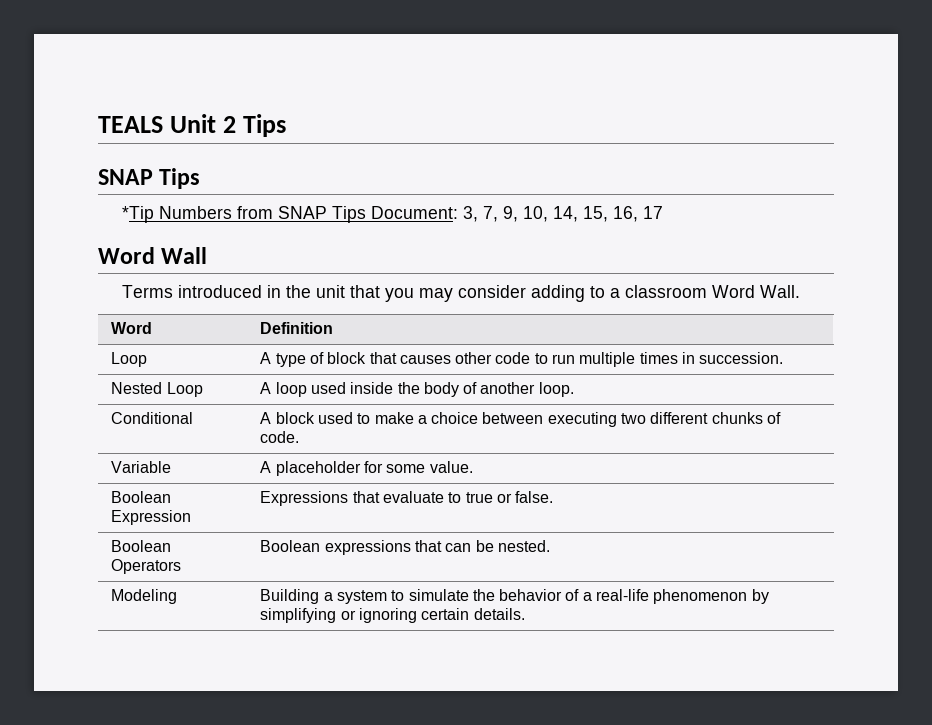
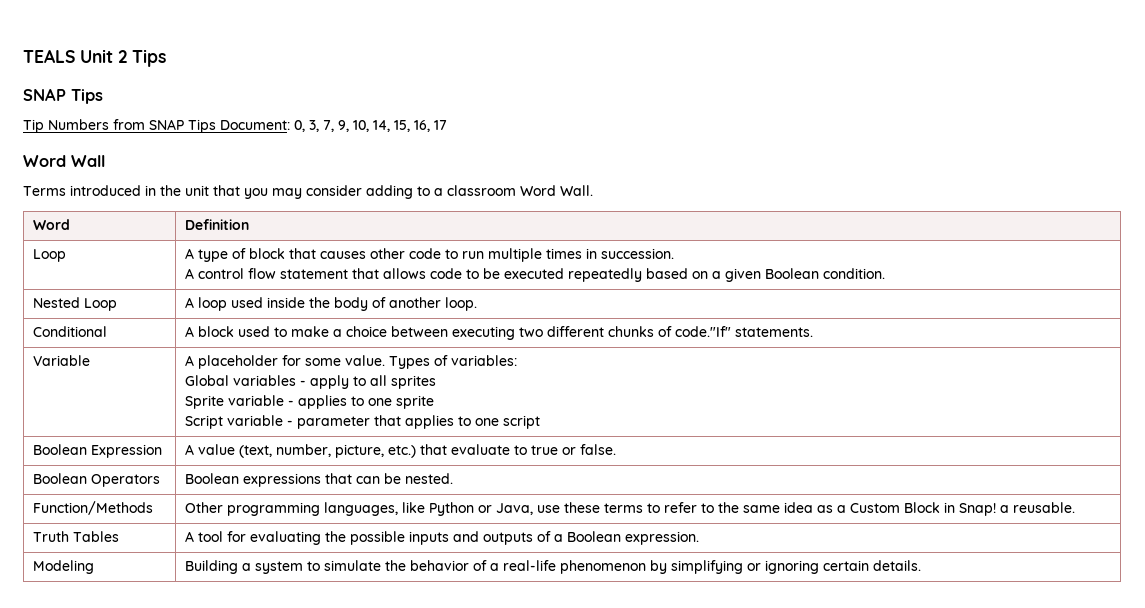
[121,206,154,223] *Tip -> [23,119,44,133] Tip
(458, 212) none -> [294,120,305,132] 0,
(784, 358) none -> [184,268,885,282] // A control flow statement that allows code to be executed repeatedly based on a given Boolean condition.
[260,431,300,443] code. -> [674,326,813,337] code."If" statements.
[111,491,172,503] [111,510,192,525] [260,491,349,506] // Boolean Expression | Expressions -> [388,355,517,369] [184,375,436,389] [184,395,434,409] [184,415,540,429] [32,444,162,458] [184,444,416,458] Types of variables: // Global variables - apply to all sprites // Sprite variable - applies to one sprite // Script variable - parameter that applies to one script // Boolean Expression | A value (text, number, picture, etc.)
(550, 546) none -> [32,501,153,515] [184,502,1075,516] [32,531,119,542] [184,531,699,545] // Function/Methods | Other programming languages, like Python or Java, use these terms to refer to the same idea as a Custom Block in Snap! a reusable. // Truth Tables | A tool for evaluating the possible inputs and outputs of a Boolean expression.

